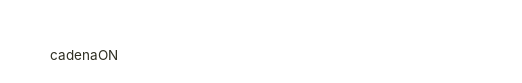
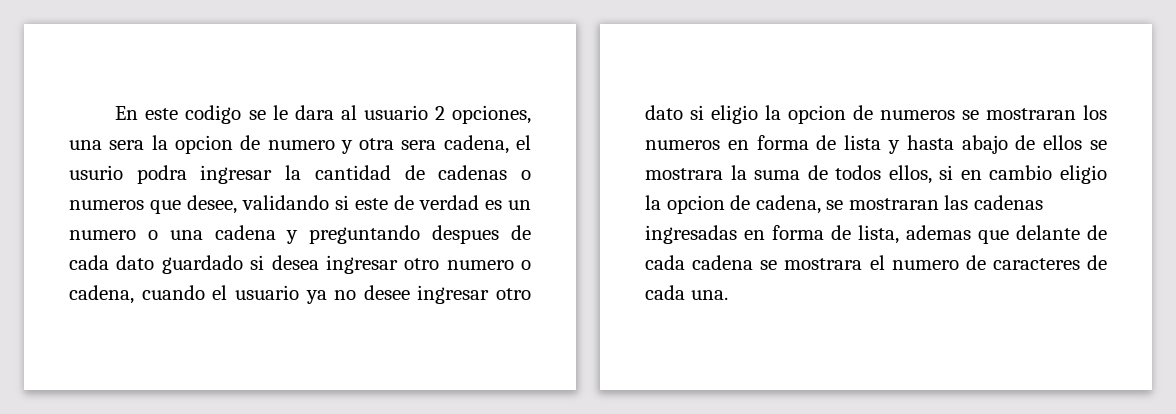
[50,50,118,61] cadenaON -> [115,105,531,124] [69,135,531,154] [69,165,531,184] [69,195,531,214] [69,225,531,244] [69,255,531,274] [69,285,531,304] [645,105,1107,124] [645,135,1107,154] [645,165,1107,184] [645,195,1043,214] [645,225,1107,244] [645,255,1107,270] [645,285,728,300] En este codigo se le dara al usuario 2 opciones, una sera la opcion de numero y otra sera cadena, el usurio podra ingresar la cantidad de cadenas o numeros que desee, validando si este de verdad es un numero o una cadena y preguntando despues de cada dato guardado si desea ingresar otro numero o cadena, cuando el usuario ya no desee ingresar otro dato si eligio la opcion de numeros se mostraran los numeros en forma de lista y hasta abajo de ellos se mostrara la suma de todos ellos, si en cambio eligio la opcion de cadena, se mostraran las cadenas ingresadas en forma de lista, ademas que delante de cada cadena se mostrara el numero de caracteres de cada una.

